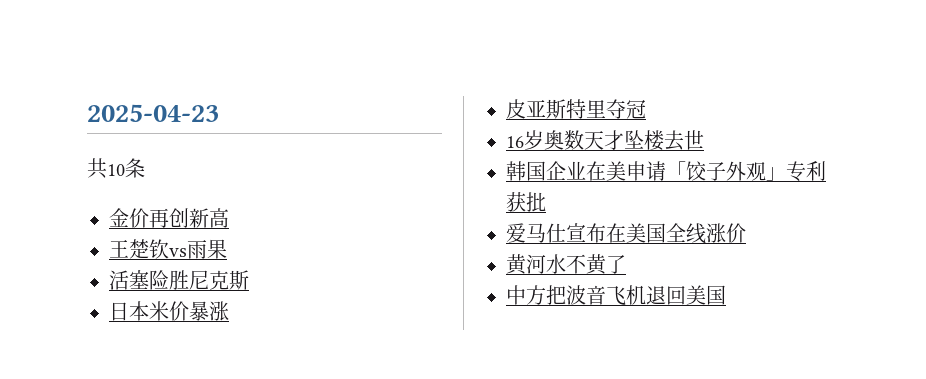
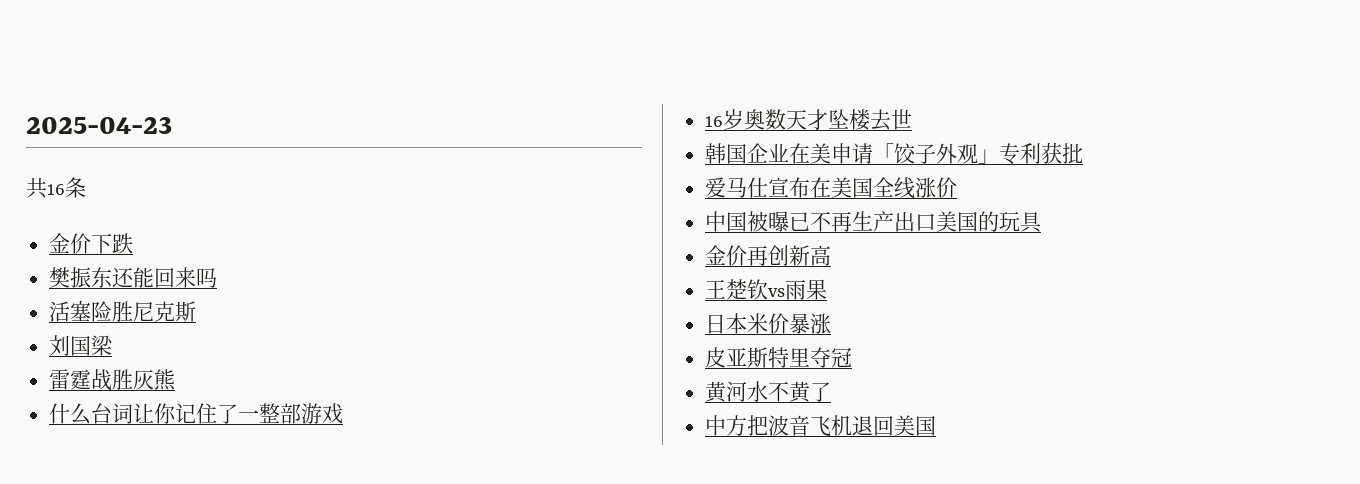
[107,164,125,176] 10 -> [47,184,65,195] 16
[149,208,229,228] [109,239,227,259] [109,270,249,290] [109,301,229,321] [506,99,646,119] 再创新高 // 王楚钦vs雨果 // 活塞险胜尼克斯 // 日本米价暴涨 // 皮亚斯特里夺冠 -> [91,233,134,254] [49,267,218,288] [49,300,197,322] [49,335,114,356] [49,369,177,391] [49,403,344,425] 下跌 // 樊振东还能回来吗 // 活塞险胜尼克斯 // 刘国梁 // 雷霆战胜灰熊 // 什么台词让你记住了一整部游戏
(746, 233) none -> [705,211,1043,233] [705,245,832,266] [705,279,828,300] [705,313,832,334] [705,347,853,368] // 中国被曝已不再生产出口美国的玩具 // 金价再创新高 // 王楚钦vs雨果 // 日本米价暴涨 // 皮亚斯特里夺冠

